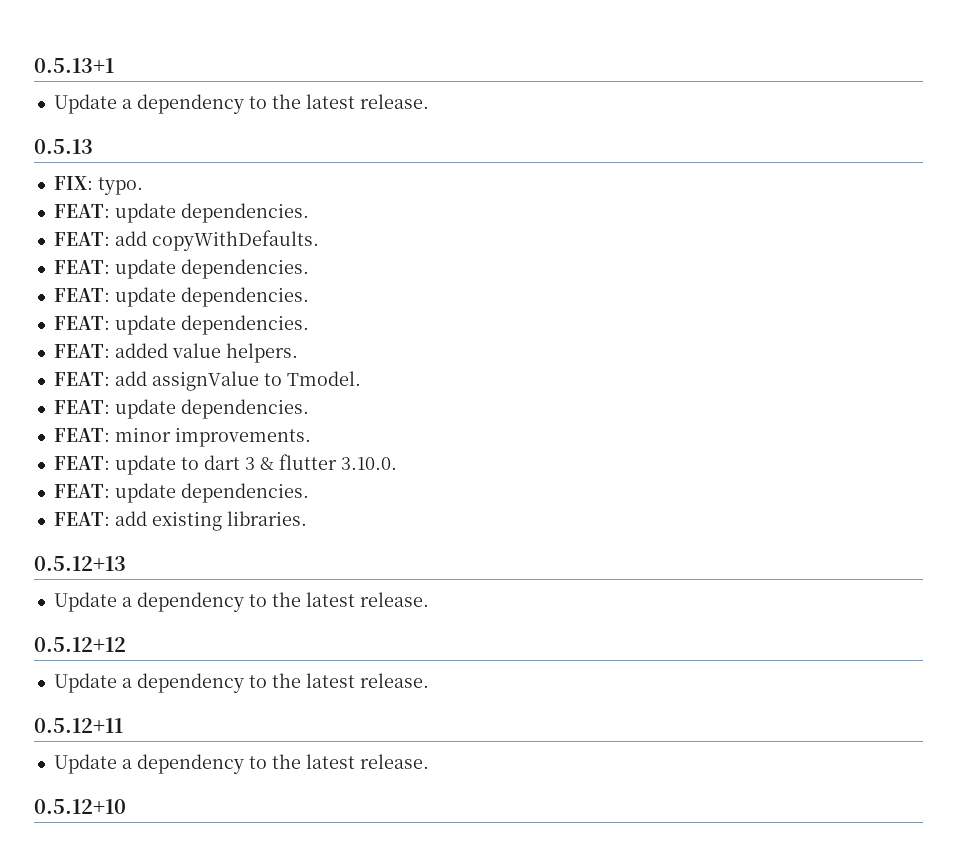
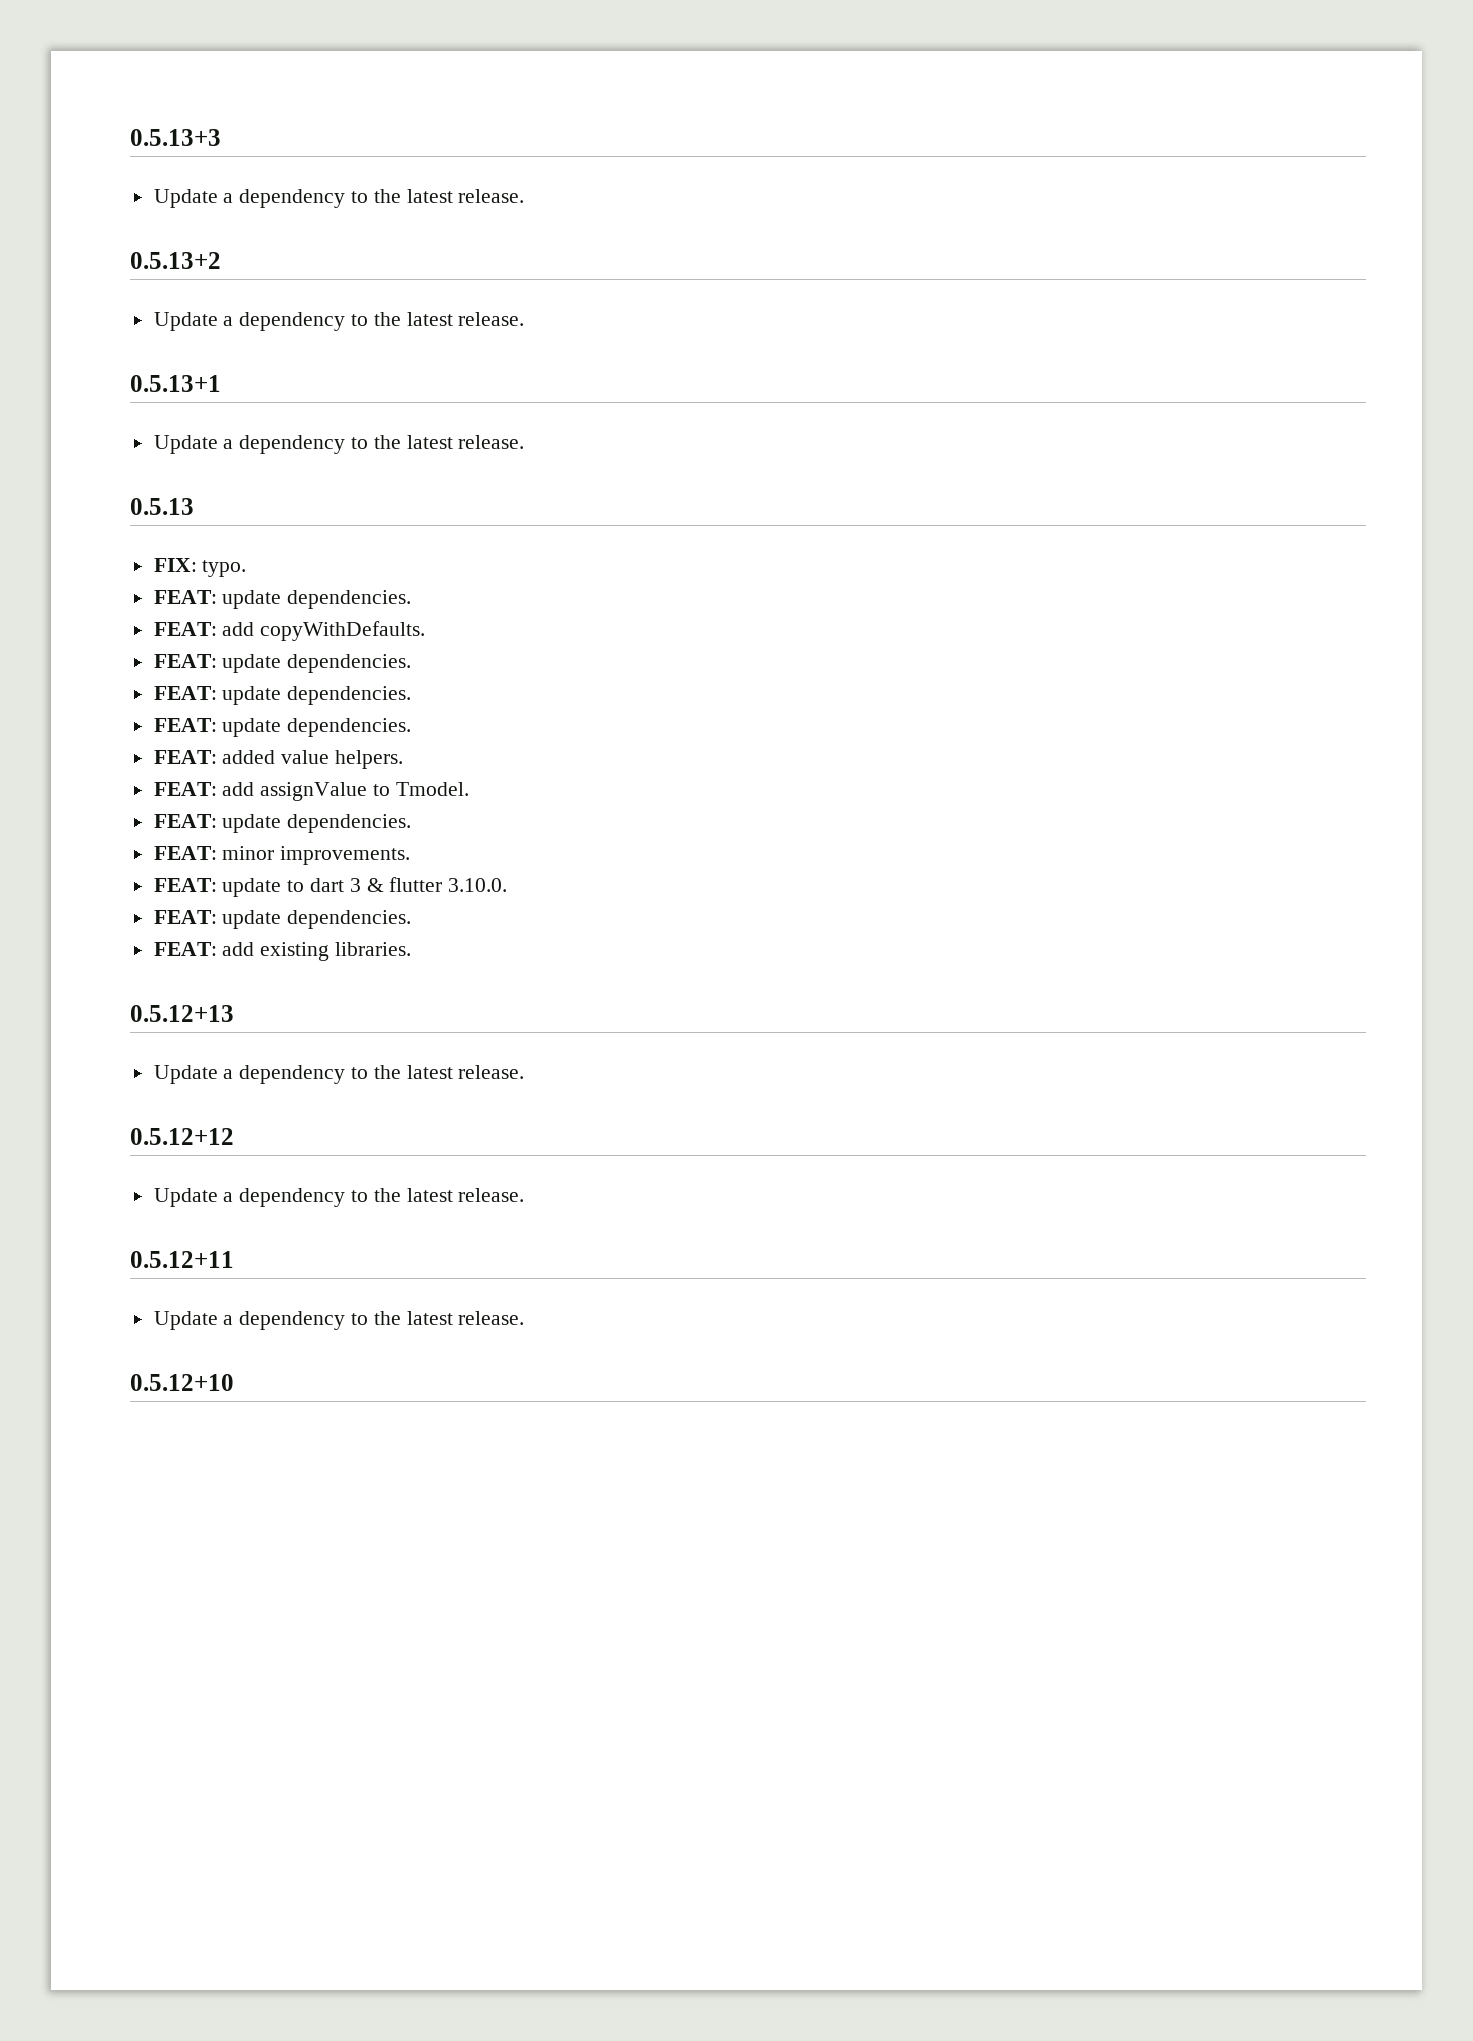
(34, 65) none -> [130,129,221,146] [153,189,525,208] [130,252,221,269] [153,312,525,331] 0.5.13+3 // Update a dependency to the latest release. // 0.5.13+2 // Update a dependency to the latest release. //

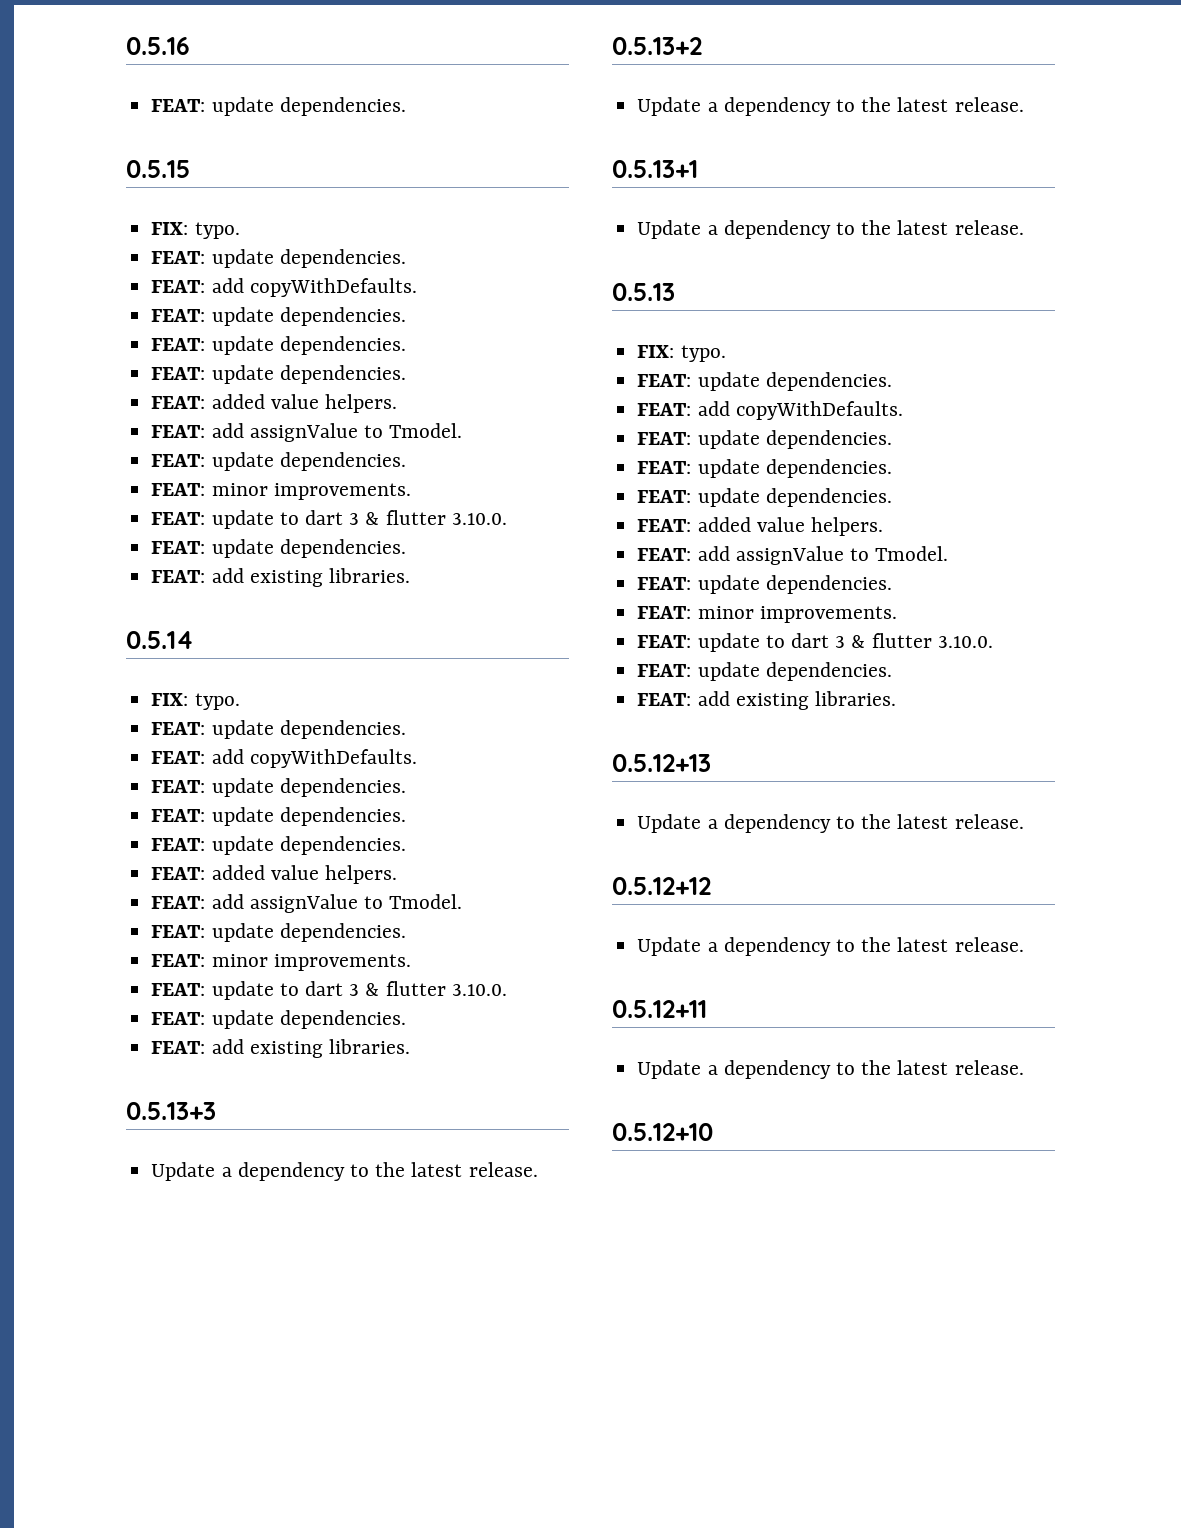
(130, 137) none -> [126,37,190,55] [151,97,406,116] [126,160,190,178] [151,222,240,239] [151,249,406,268] [151,278,417,297] [151,307,406,326] [151,336,406,355] [151,365,406,384] [151,394,397,413] [151,423,463,442] [151,452,406,471] [151,483,411,500] [151,510,507,529] [151,539,406,558] [151,568,410,587] [126,631,194,649] [151,693,240,710] [151,720,406,739] [151,749,417,768] [151,778,406,797] [151,807,406,826] [151,836,406,855] [151,865,397,884] [151,894,463,913] [151,923,406,942] [151,954,411,971] [151,981,507,1000] [151,1010,406,1029] [151,1039,410,1058] 0.5.16 // FEAT: update dependencies. // 0.5.15 // FIX: typo. // FEAT: update dependencies. // FEAT: add copyWithDefaults. // FEAT: update dependencies. // FEAT: update dependencies. // FEAT: update dependencies. // FEAT: added value helpers. // FEAT: add assignValue to Tmodel. // FEAT: update dependencies. // FEAT: minor improvements. // FEAT: update to dart 3 & flutter 3.10.0. // FEAT: update dependencies. // FEAT: add existing libraries. // 0.5.14 // FIX: typo. // FEAT: update dependencies. // FEAT: add copyWithDefaults. // FEAT: update dependencies. // FEAT: update dependencies. // FEAT: update dependencies. // FEAT: added value helpers. // FEAT: add assignValue to Tmodel. // FEAT: update dependencies. // FEAT: minor improvements. // FEAT: update to dart 3 & flutter 3.10.0. // FEAT: update dependencies. // FEAT: add existing libraries. //

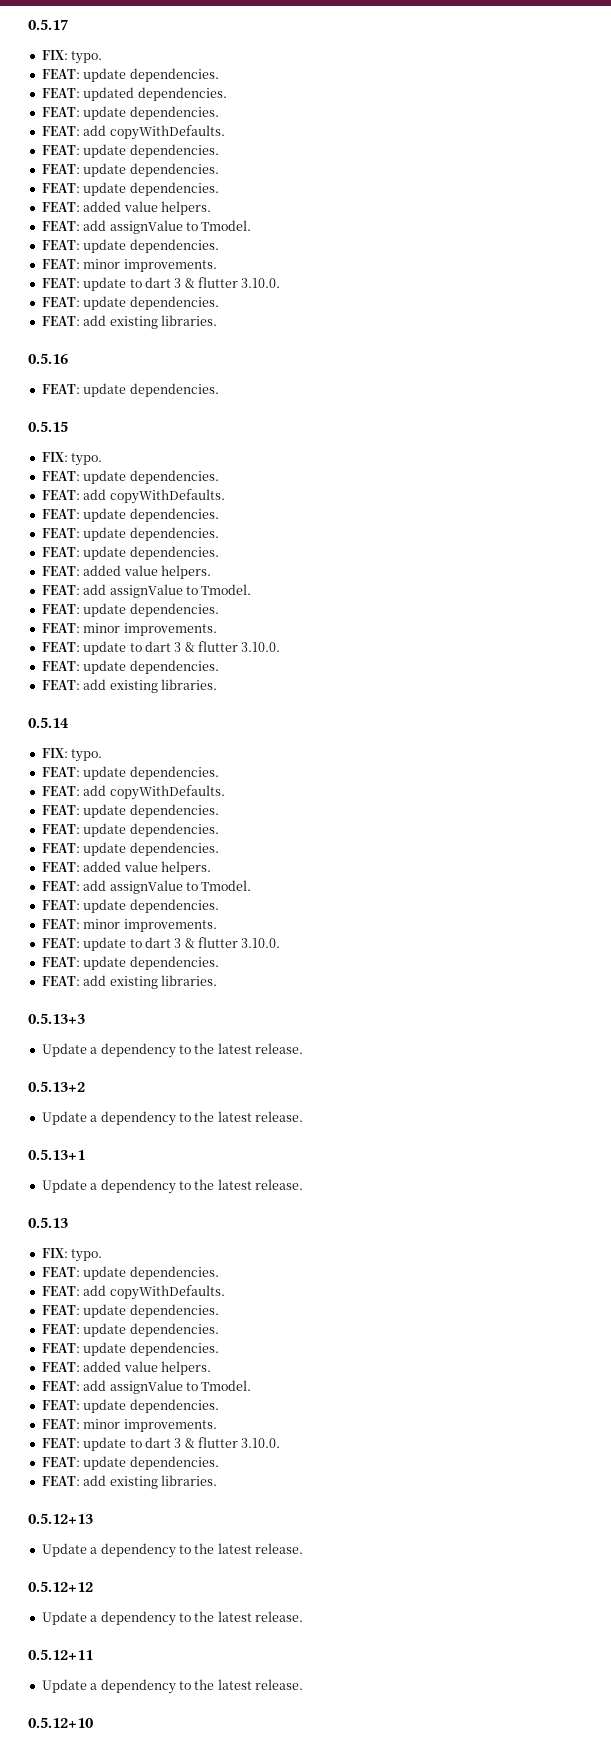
(126, 46) none -> [28,19,68,30] [41,50,103,64] [41,68,219,82] [41,87,227,101] [41,106,219,120] [41,125,225,140] [41,144,219,158] [41,163,219,177] [41,182,219,196] [41,201,211,215] [41,220,252,234] [41,239,219,253] [41,259,217,272] [41,277,281,291] [41,296,219,310] [41,315,217,329] 0.5.17 // FIX: typo. // FEAT: update dependencies. // FEAT: updated dependencies. // FEAT: update dependencies. // FEAT: add copyWithDefaults. // FEAT: update dependencies. // FEAT: update dependencies. // FEAT: update dependencies. // FEAT: added value helpers. // FEAT: add assignValue to Tmodel. // FEAT: update dependencies. // FEAT: minor improvements. // FEAT: update to dart 3 & flutter 3.10.0. // FEAT: update dependencies. // FEAT: add existing libraries. //

